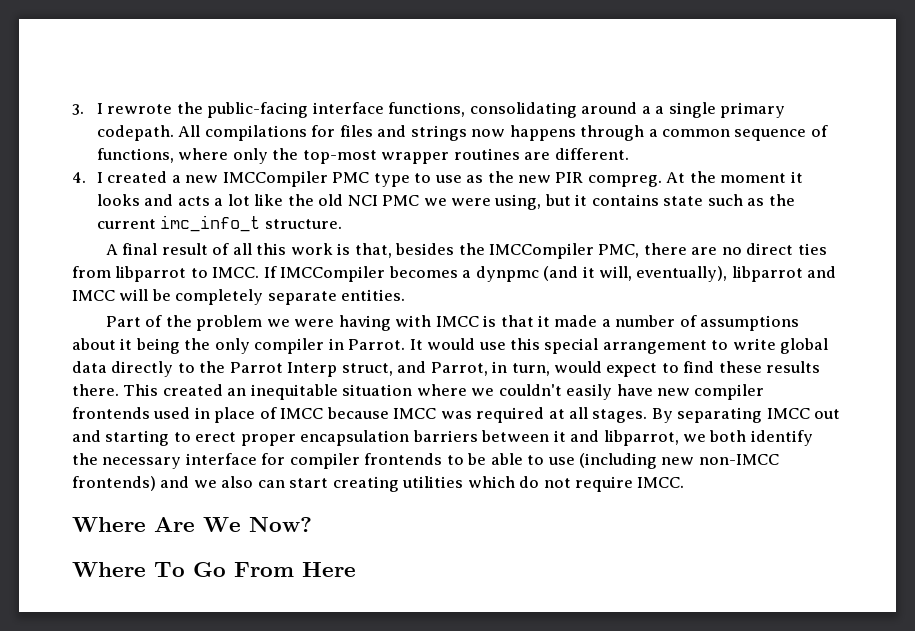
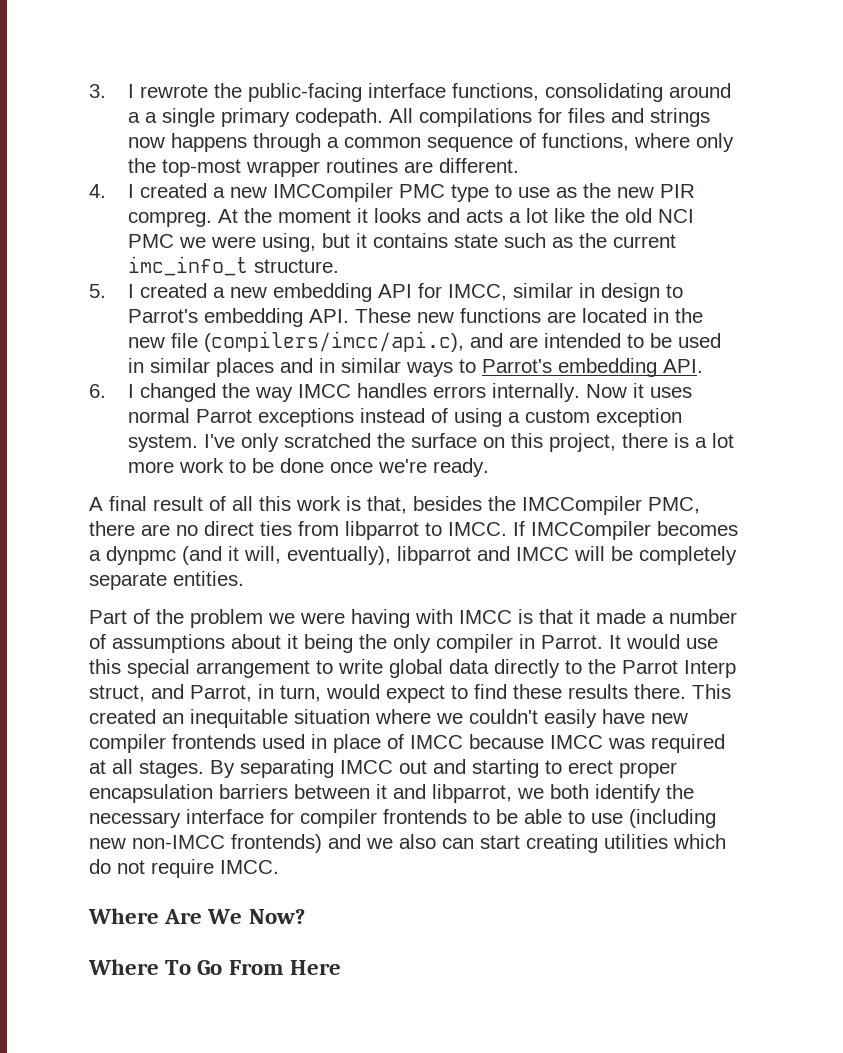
(342, 224) none -> [89,283,684,302] [128,308,704,327] [128,331,722,352] [128,358,704,377] [89,383,693,402] [128,408,683,427] [128,433,735,452] [128,458,490,477] // 5. I created a new embedding API for IMCC, similar in design to Parrot's embedding API. These new functions are located in the new file (compilers/imcc/api.c), and are intended to be used in similar places and in similar ways to Parrot's embedding API. // 6. I changed the way IMCC handles errors internally. Now it uses normal Parrot exceptions instead of using a custom exception system. I've only scratched the surface on this project, there is a lot more work to be done once we're ready.

